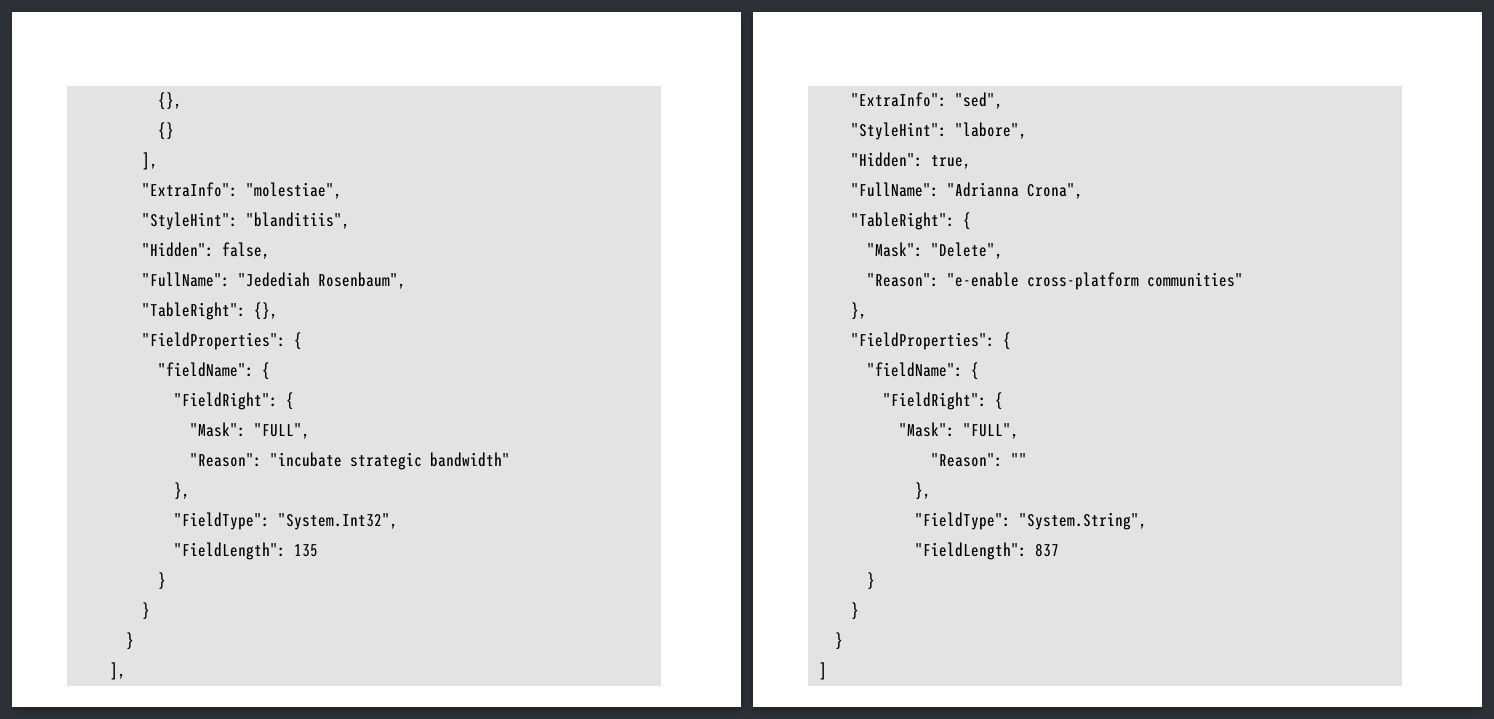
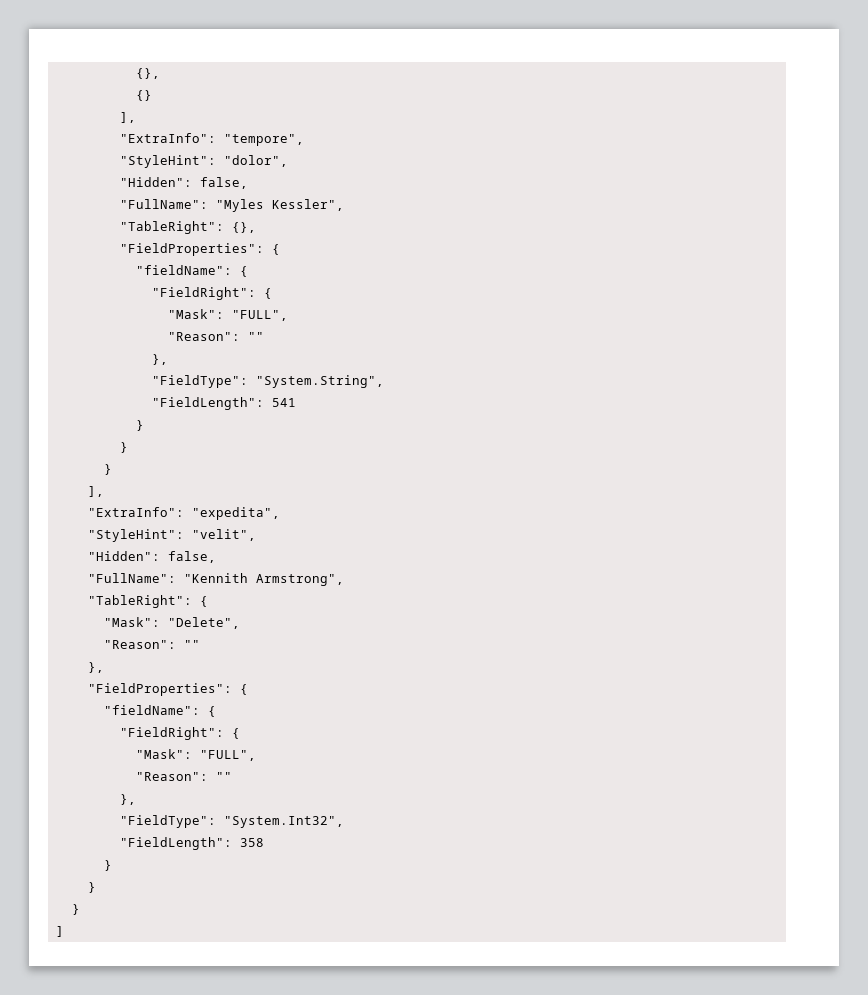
[245,182,342,199] [141,212,350,230] [141,242,270,259] [141,272,406,289] "molestiae", // "StyleHint": "blanditiis", // "Hidden": false, // "FullName": "Jedediah Rosenbaum", -> [223,134,304,146] [119,155,288,168] [119,177,248,189] [119,199,344,212] "tempore", // "StyleHint": "dolor", // "Hidden": false, // "FullName": "Myles Kessler",
[189,452,510,470] [173,482,190,500] [173,512,398,530] [173,542,318,560] [157,572,166,590] [141,602,150,620] [125,632,134,650] [109,662,126,680] [850,92,1003,109] [850,122,1027,140] [850,152,971,169] [850,182,1083,199] [850,212,971,230] [866,242,1003,259] [866,272,1243,290] [850,302,867,320] [850,332,1011,350] [866,362,979,380] [882,392,1003,410] [898,422,1019,439] // "Reason": "incubate strategic bandwidth" // }, // "FieldType": "System.Int32", // "FieldLength": 135 // } // } // } // ], // "ExtraInfo": "sed", // "StyleHint": "labore", // "Hidden": true, // "FullName": "Adrianna Crona", // "TableRight": { // "Mask": "Delete", // "Reason": "e-enable cross-platform communities" // }, // "FieldProperties": { // "fieldName": { // "FieldRight": { // "Mask": "FULL", -> (288, 315) none
[1034,543,1059,557] 837 -> [271,398,296,407] [135,420,144,431] [119,442,128,453] [103,464,112,475] [87,486,104,497] [87,507,280,520] [87,529,256,542] [87,551,216,563] [87,573,344,586] [87,595,208,608] [103,617,240,629] [103,640,200,649] [87,662,104,673] [87,683,248,696] [103,705,216,717] [119,727,240,740] [135,749,256,761] [135,772,232,781] [119,794,136,805] [119,815,344,828] [119,837,264,850] 541 // } // } // } // ], // "ExtraInfo": "expedita", // "StyleHint": "velit", // "Hidden": false, // "FullName": "Kennith Armstrong", // "TableRight": { // "Mask": "Delete", // "Reason": "" // }, // "FieldProperties": { // "fieldName": { // "FieldRight": { // "Mask": "FULL", // "Reason": "" // }, // "FieldType": "System.Int32", // "FieldLength": 358

